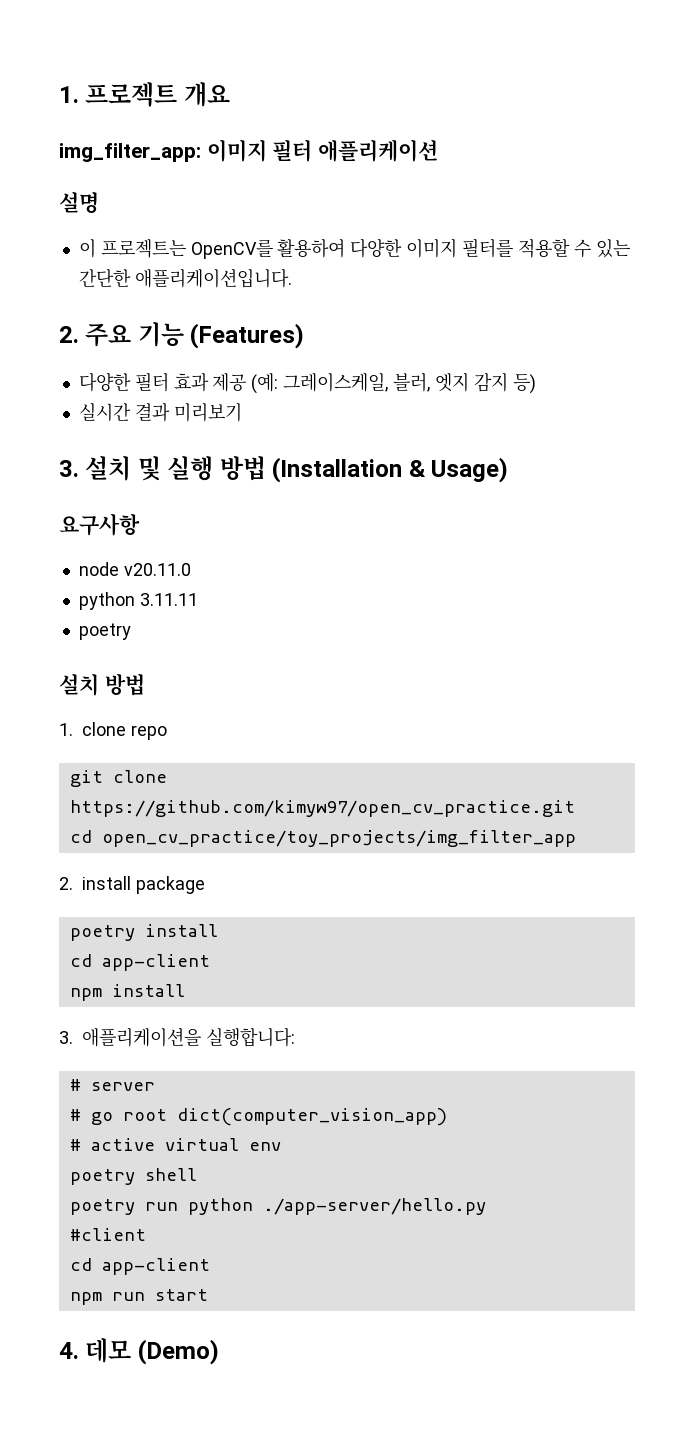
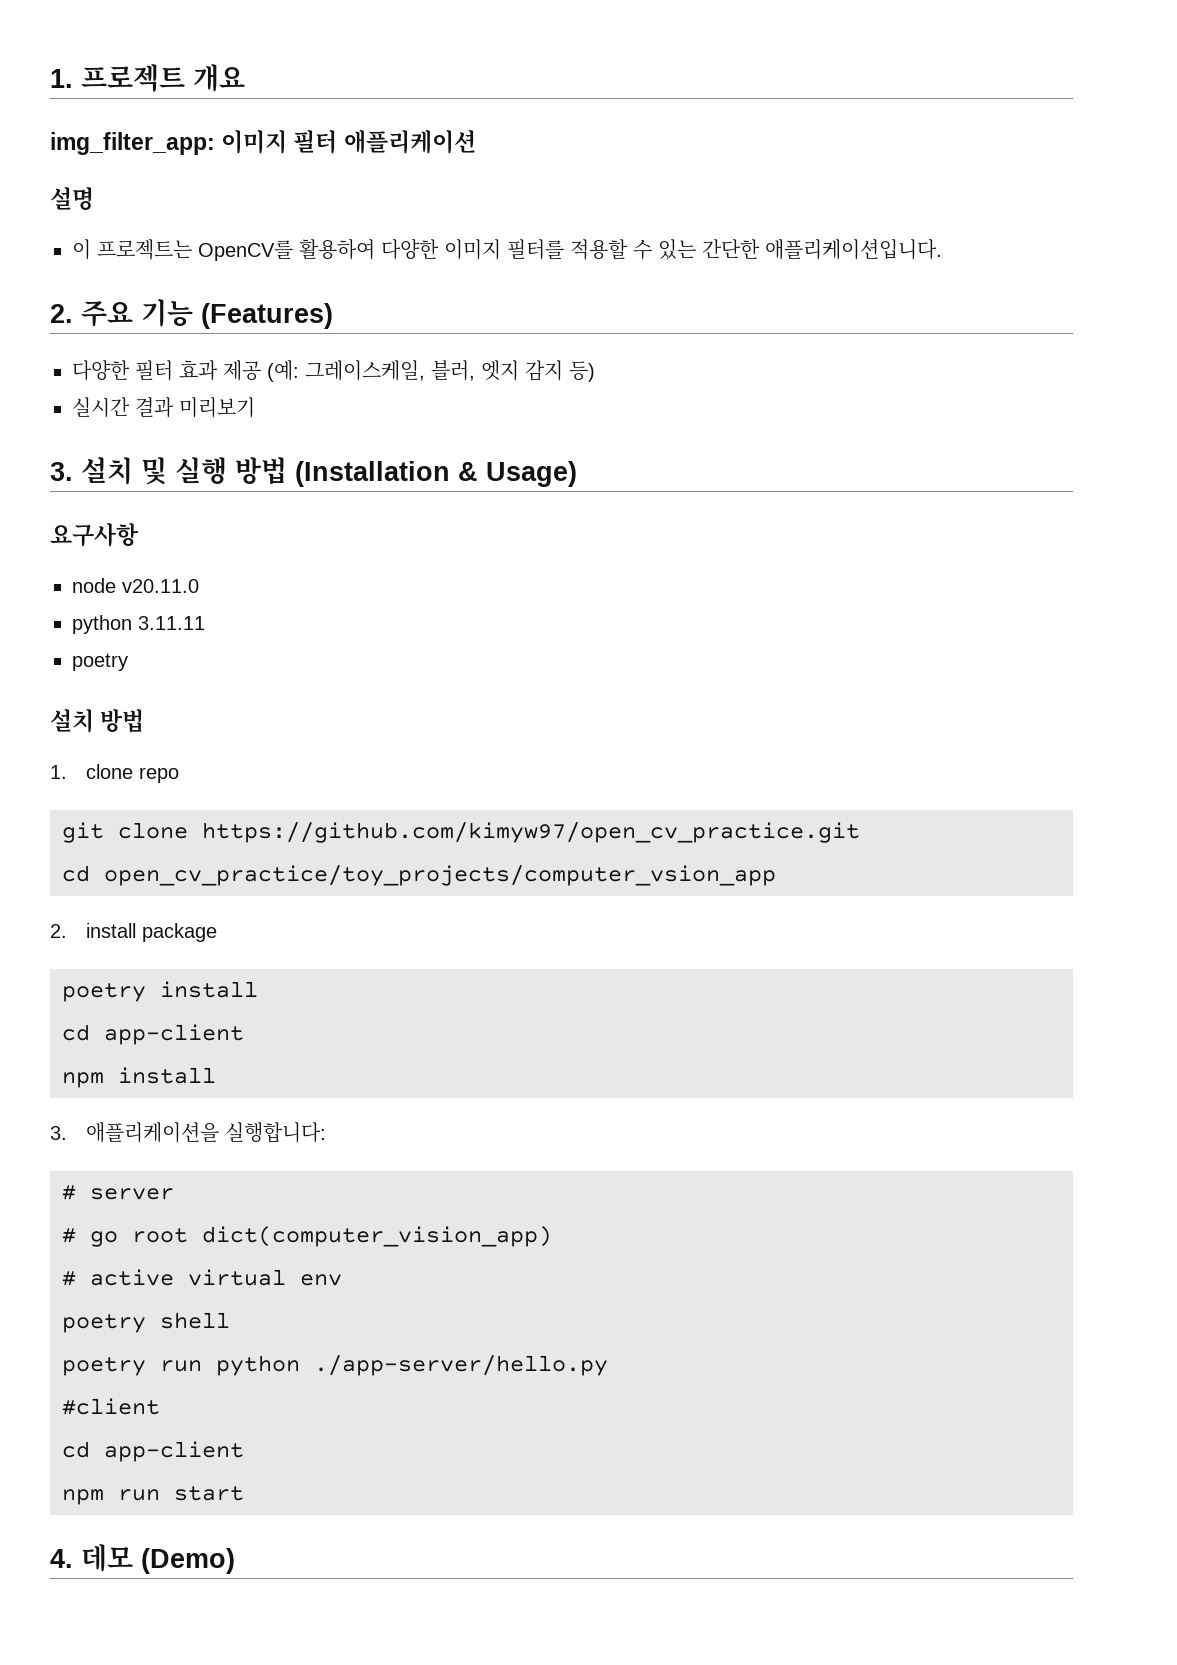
[101,830,576,847] open_cv_practice/toy_projects/img_filter_app -> [104,865,776,886] open_cv_practice/toy_projects/computer_vsion_app

